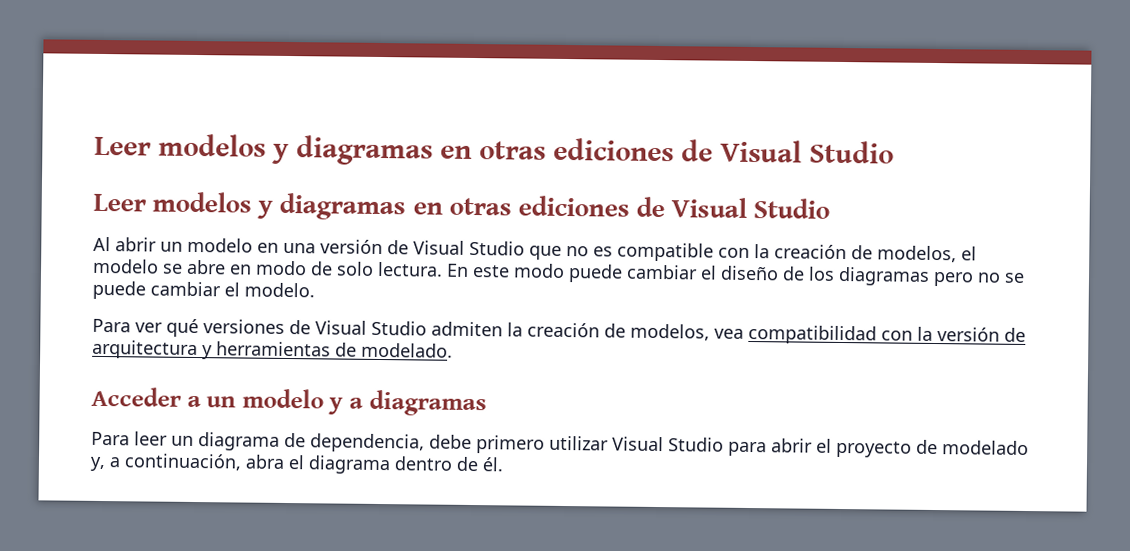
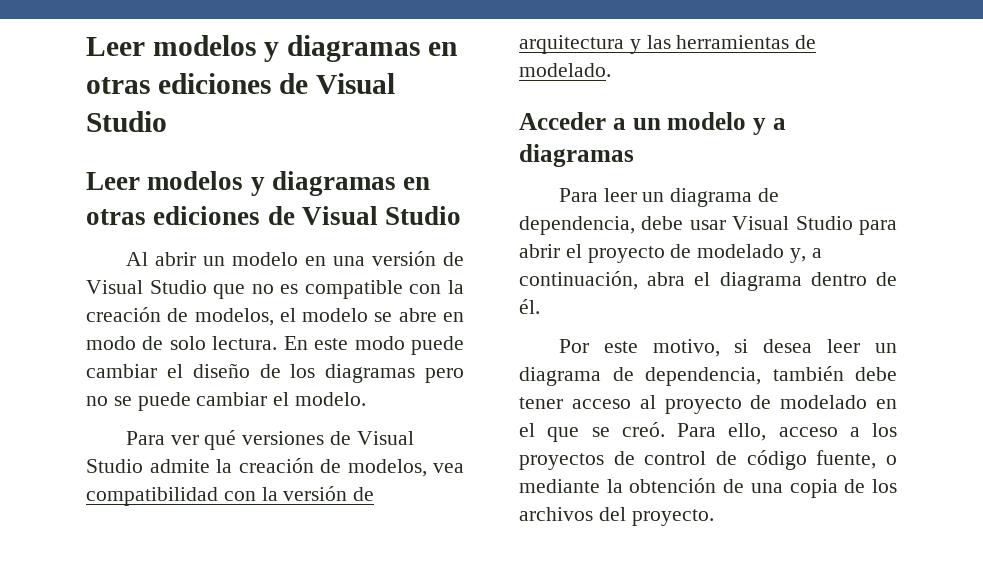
[431,321,503,337] admiten -> [149,459,210,473] admite
(213, 352) none -> [646,35,671,49] las
[476,435,609,454] primero utilizar -> [689,220,726,230] usar
(504, 464) none -> [558,339,897,357] [519,366,897,386] [519,395,897,414] [519,422,897,442] [519,450,897,470] [519,478,897,498] [519,507,714,526] // Por este motivo, si desea leer un diagrama de dependencia, también debe tener acceso al proyecto de modelado en el que se creó. Para ello, acceso a los proyectos de control de código fuente, o mediante la obtención de una copia de los archivos del proyecto.

